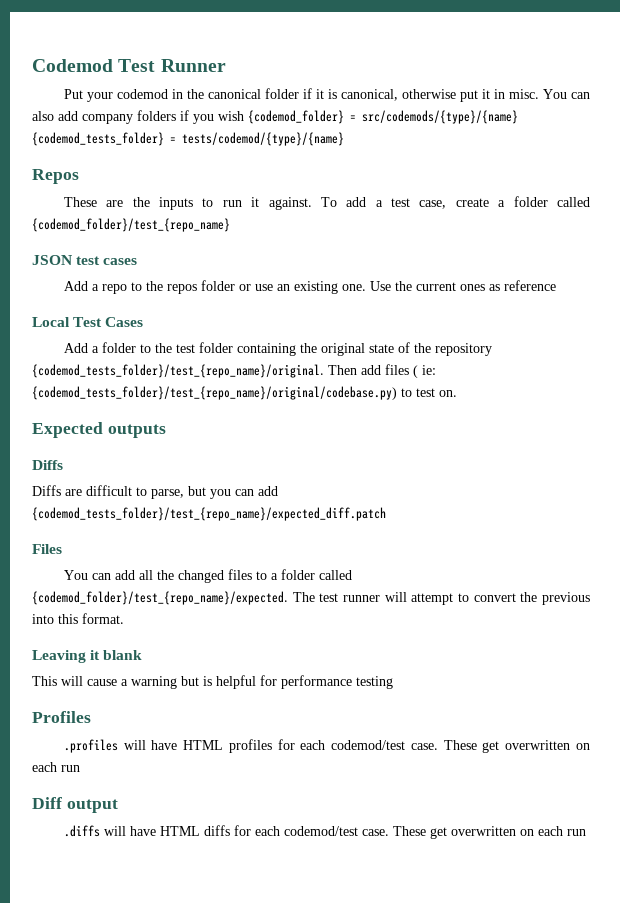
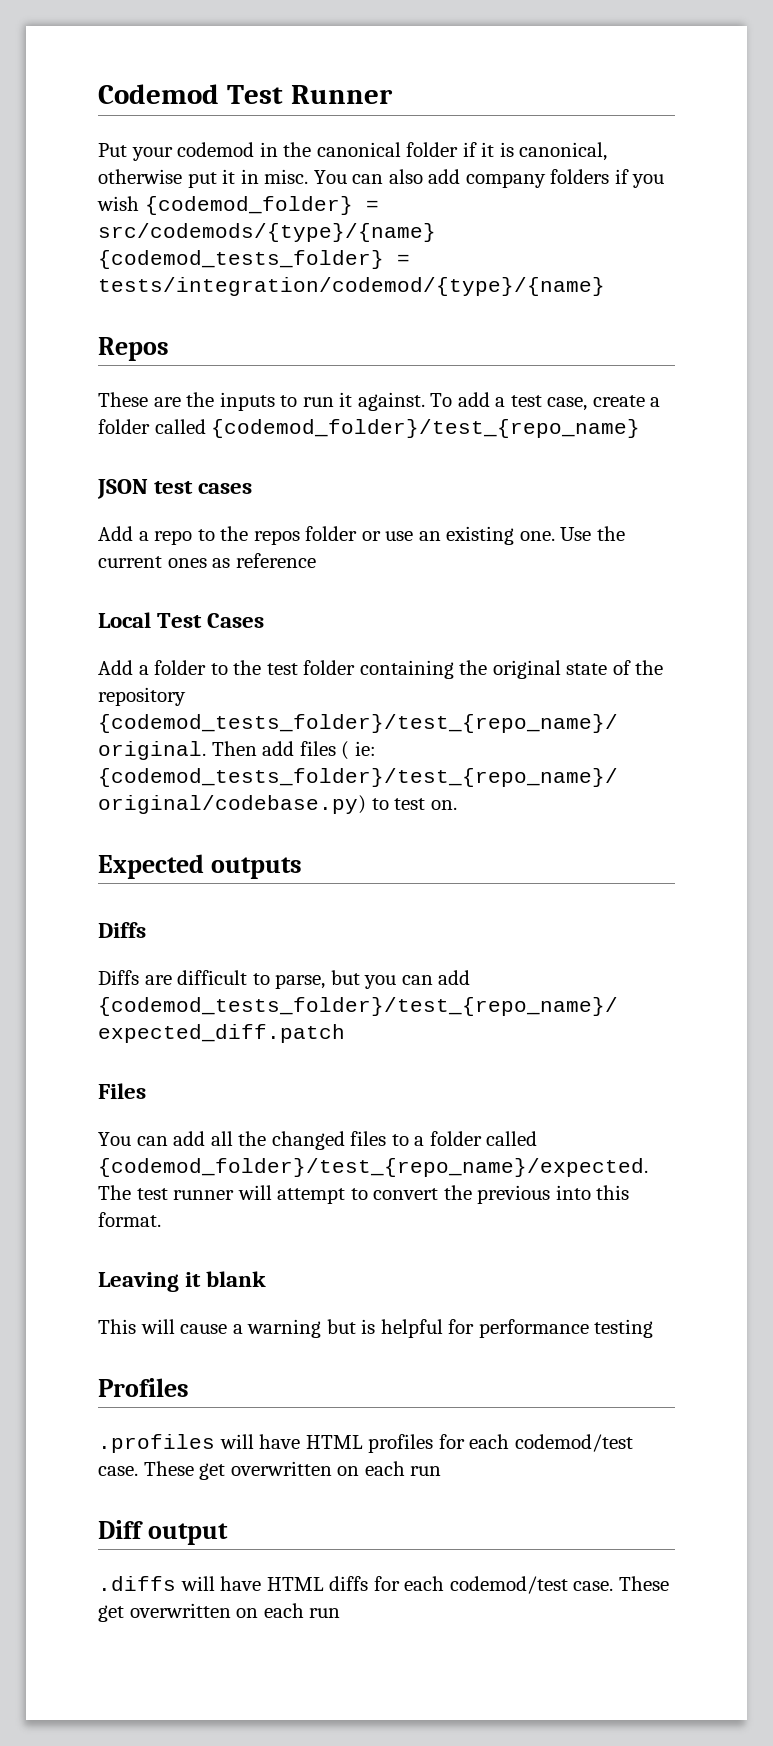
[182,132,344,146] tests/codemod/{type}/{name} -> [98,277,605,296] tests/integration/codemod/{type}/{name}

